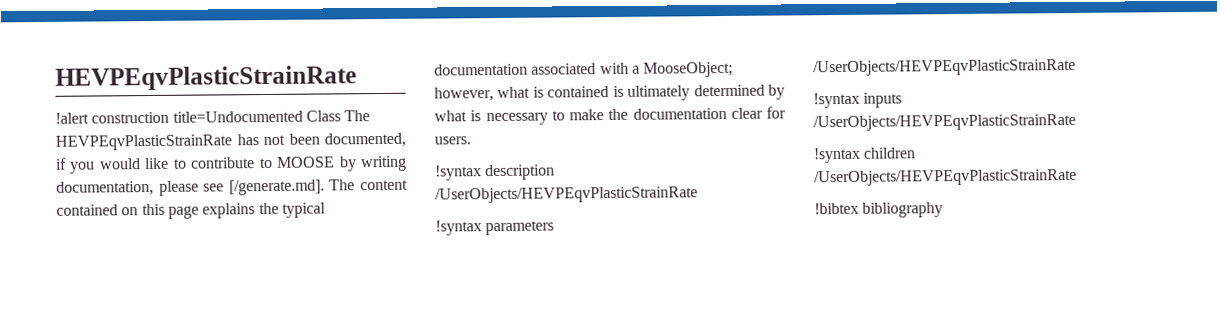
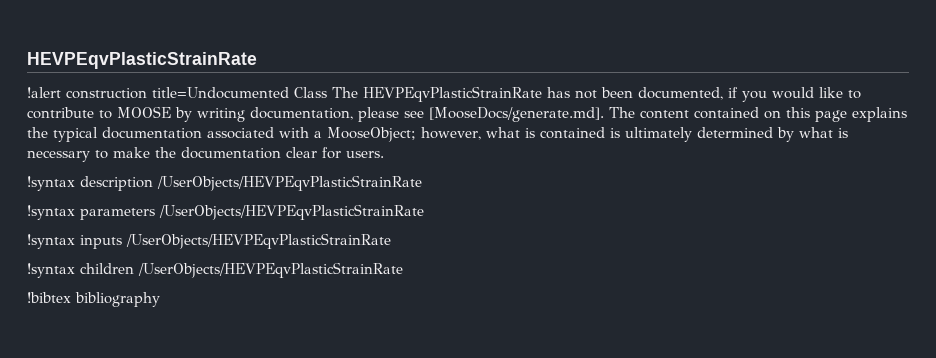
[228,179,325,196] [/generate.md]. -> [429,107,604,122] [MooseDocs/generate.md].

